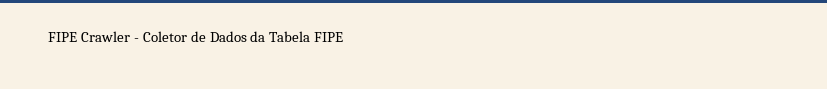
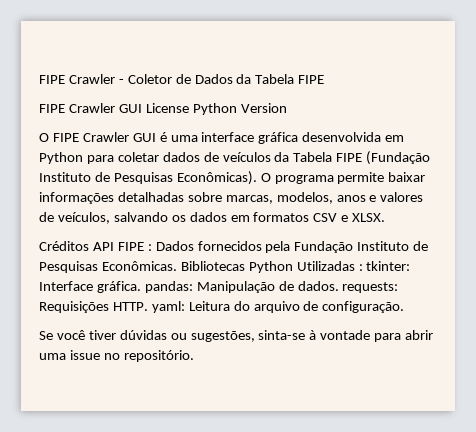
(344, 37) none -> [39,103,287,115] [39,132,405,144] [39,151,431,165] [39,171,426,185] [39,192,424,204] [39,212,386,224] [39,241,429,253] [39,261,411,273] [39,281,399,293] [39,301,405,313] [39,330,434,342] [39,350,194,362] // FIPE Crawler GUI License Python Version // O FIPE Crawler GUI é uma interface gráfica desenvolvida em Python para coletar dados de veículos da Tabela FIPE (Fundação Instituto de Pesquisas Econômicas). O programa permite baixar informações detalhadas sobre marcas, modelos, anos e valores de veículos, salvando os dados em formatos CSV e XLSX. // Créditos API FIPE : Dados fornecidos pela Fundação Instituto de Pesquisas Econômicas. Bibliotecas Python Utilizadas : tkinter: Interface gráfica. pandas: Manipulação de dados. requests: Requisições HTTP. yaml: Leitura do arquivo de configuração. // Se você tiver dúvidas ou sugestões, sinta-se à vontade para abrir uma issue no repositório.

